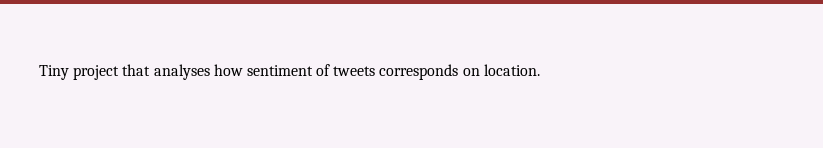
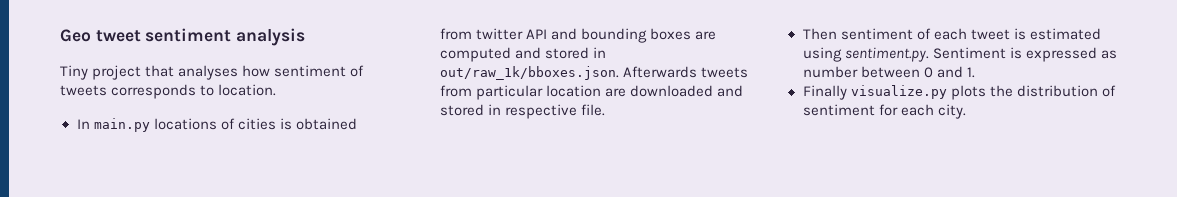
(39, 72) none -> [60,28,306,46] Geo tweet sentiment analysis //
[462,68,480,76] on -> [200,85,215,96] to
(540, 70) none -> [76,118,357,132] [439,28,716,43] [439,47,606,62] [439,66,748,80] [439,85,743,100] [439,104,605,119] [802,28,1101,40] [802,47,1117,62] [802,66,975,78] [802,85,1116,100] [802,104,966,119] // In main.py locations of cities is obtained from twitter API and bounding boxes are computed and stored in out/raw_1k/bboxes.json. Afterwards tweets from particular location are downloaded and stored in respective file. // Then sentiment of each tweet is estimated using sentiment.py. Sentiment is expressed as number between 0 and 1. // Finally visualize.py plots the distribution of sentiment for each city.

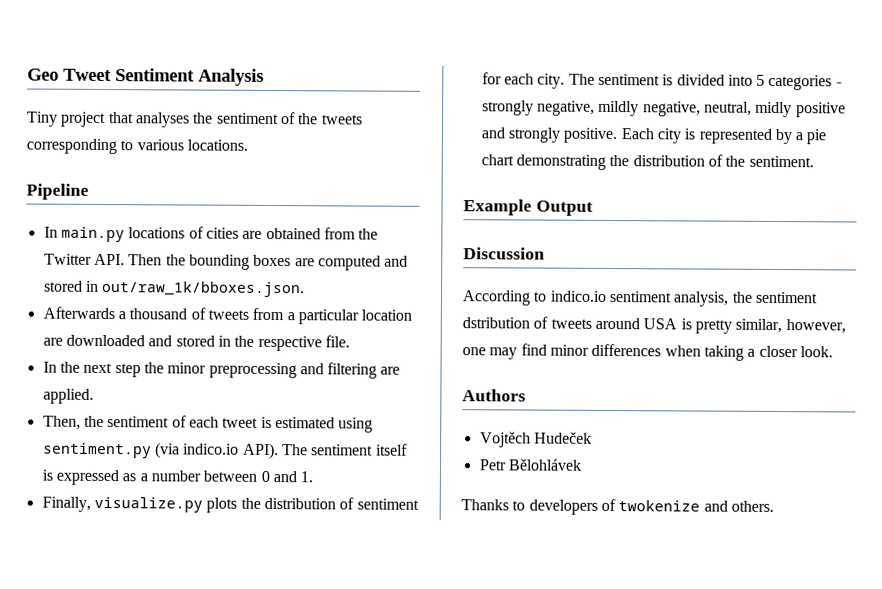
[95,28,306,46] tweet sentiment analysis -> [63,68,264,86] Tweet Sentiment Analysis
[242,65,365,77] [60,84,277,99] how sentiment of tweets corresponds to location. -> [193,112,363,125] [26,138,248,155] [26,183,89,200] the sentiment of the tweets corresponding to various locations. // Pipeline
[279,118,292,130] is -> [242,230,263,239] are
[475,28,577,40] twitter API and -> [358,228,379,240] [43,253,186,266] the Twitter API. Then the
[622,66,697,78] Afterwards -> [42,306,206,320] // Afterwards a thousand of
(472, 91) none -> [286,312,295,321] a
(501, 109) none -> [234,335,255,347] the
[802,28,837,40] Then -> [42,361,401,379] [42,388,94,404] [42,415,104,430] In the next step the minor preprocessing and filtering are applied. // Then, the
[844,47,1006,62] sentiment.py. Sentiment -> [42,442,408,460] sentiment.py (via indico.io API). The sentiment itself
(1117, 54) none -> [139,473,148,482] a
[802,85,847,100] Finally -> [41,496,91,512] Finally,
(966, 111) none -> [568,73,842,91] [481,100,846,118] [480,127,827,145] [480,154,814,170] [463,199,593,216] [463,247,545,260] [462,290,818,307] [462,316,846,334] [462,343,833,361] [462,389,526,402] [479,431,592,448] [478,458,582,471] [461,498,774,515] The sentiment is divided into 5 categories - strongly negative, mildly negative, neutral, midly positive and strongly positive. Each city is represented by a pie chart demonstrating the distribution of the sentiment. // Example Output // Discussion // According to indico.io sentiment analysis, the sentiment dstribution of tweets around USA is pretty similar, however, one may find minor differences when taking a closer look. // Authors // Vojtěch Hudeček // Petr Bělohlávek // Thanks to developers of twokenize and others.

